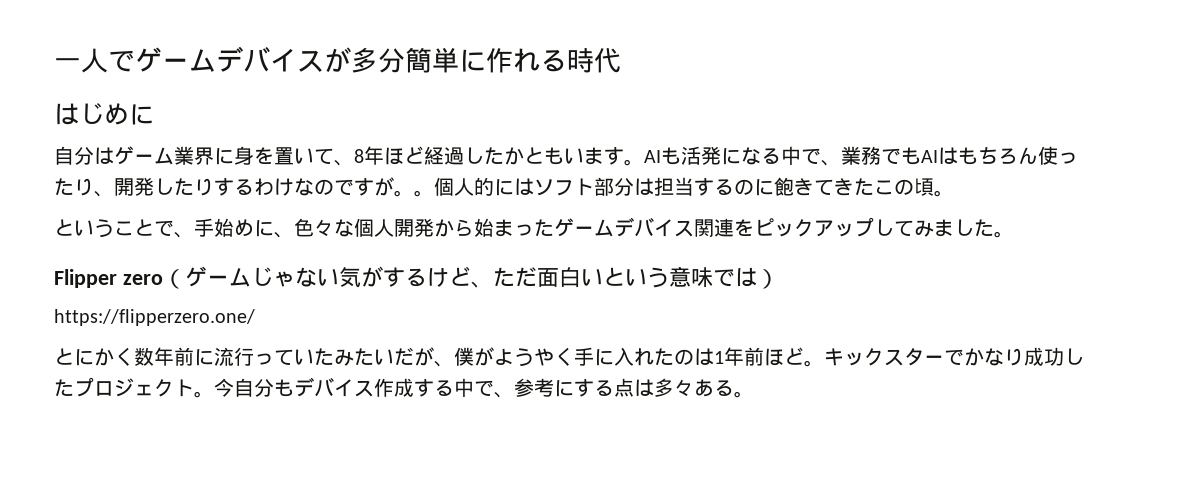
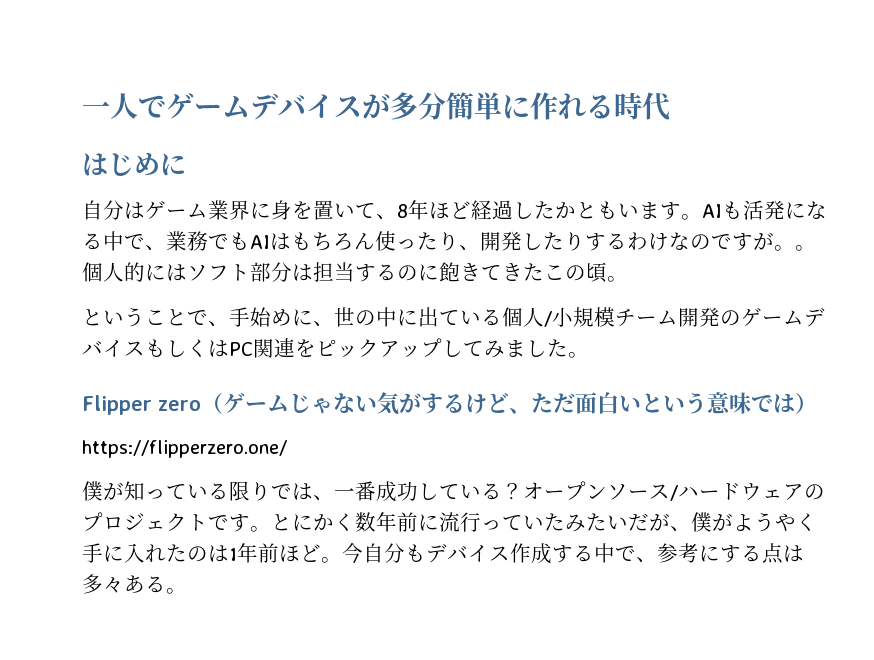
[294,217,694,237] 色々な個人開発から始まったゲームデバイス -> [334,307,825,327] [82,339,253,357] 世の中に出ている個人/小規模チーム開発のゲームデバイスもしくはPC
(255, 317) none -> [82,481,825,502] [82,512,271,532] 僕が知っている限りでは、一番成功している？オープンソース/ハードウェアのプロジェクトです。
[824,347,1084,366] [54,377,214,398] キックスターでかなり成功したプロジェクト。 -> (342, 560) none

